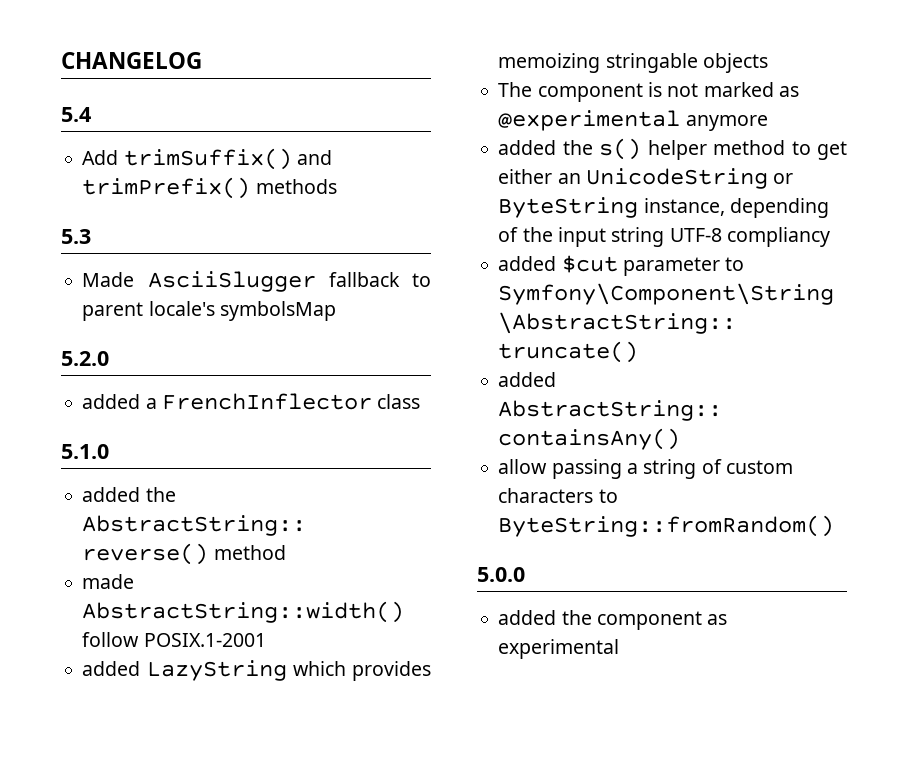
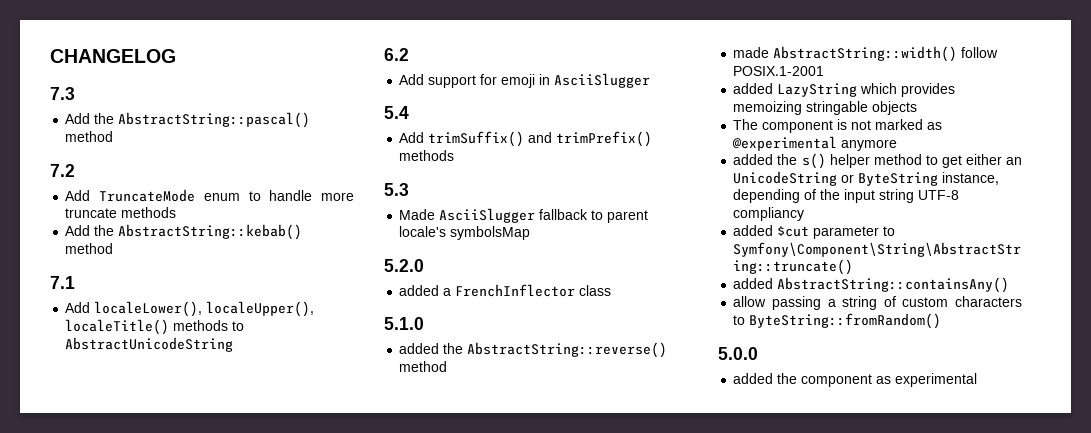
(202, 60) none -> [50,87,75,100] [65,112,311,128] [65,131,114,142] [50,164,75,177] [65,189,354,202] [65,207,177,218] [65,224,303,240] [65,243,114,254] [50,276,75,289] [65,301,315,317] [65,319,245,335] [65,337,234,352] [384,48,409,61] [399,73,651,88] // 7.3 // Add the AbstractString::pascal() method // 7.2 // Add TruncateMode enum to handle more truncate methods // Add the AbstractString::kebab() method // 7.1 // Add localeLower(), localeUpper(), localeTitle() methods to AbstractUnicodeString // 6.2 // Add support for emoji in AsciiSlugger

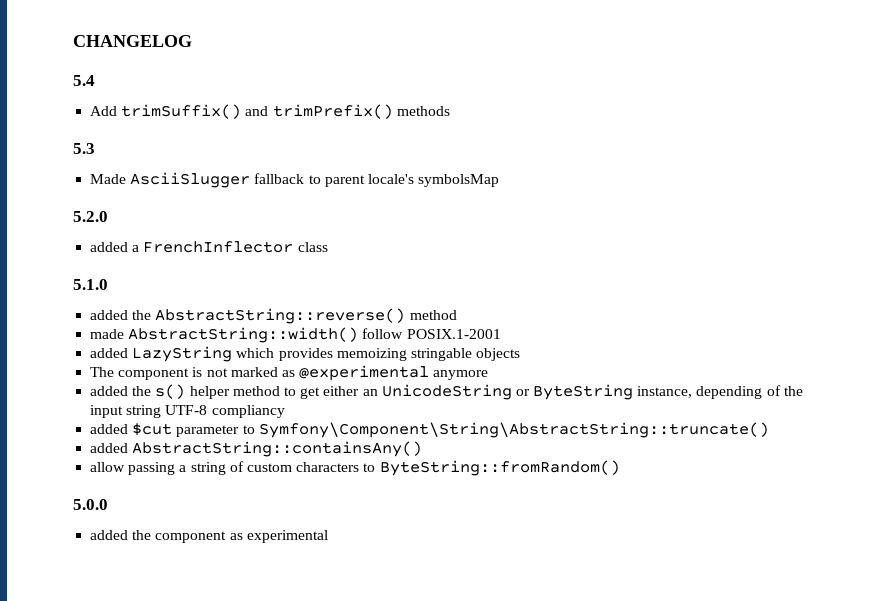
[50,87,75,100] [65,112,311,128] [65,131,114,142] [50,164,75,177] [65,189,354,202] [65,207,177,218] [65,224,303,240] [65,243,114,254] [50,276,75,289] [65,301,315,317] [65,319,245,335] [65,337,234,352] [384,48,409,61] [399,73,651,88] // 7.3 // Add the AbstractString::pascal() method // 7.2 // Add TruncateMode enum to handle more truncate methods // Add the AbstractString::kebab() method // 7.1 // Add localeLower(), localeUpper(), localeTitle() methods to AbstractUnicodeString // 6.2 // Add support for emoji in AsciiSlugger -> (192, 41) none

